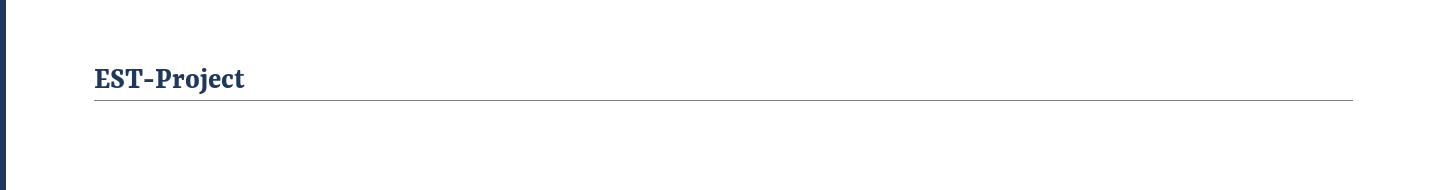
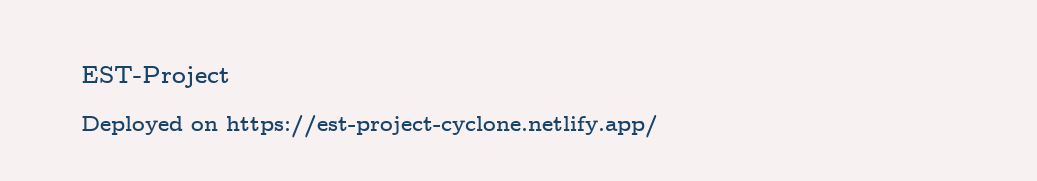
(245, 81) none -> [81,115,658,138] // Deployed on https://est-project-cyclone.netlify.app/

